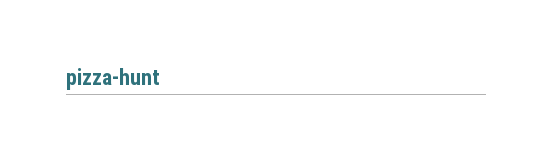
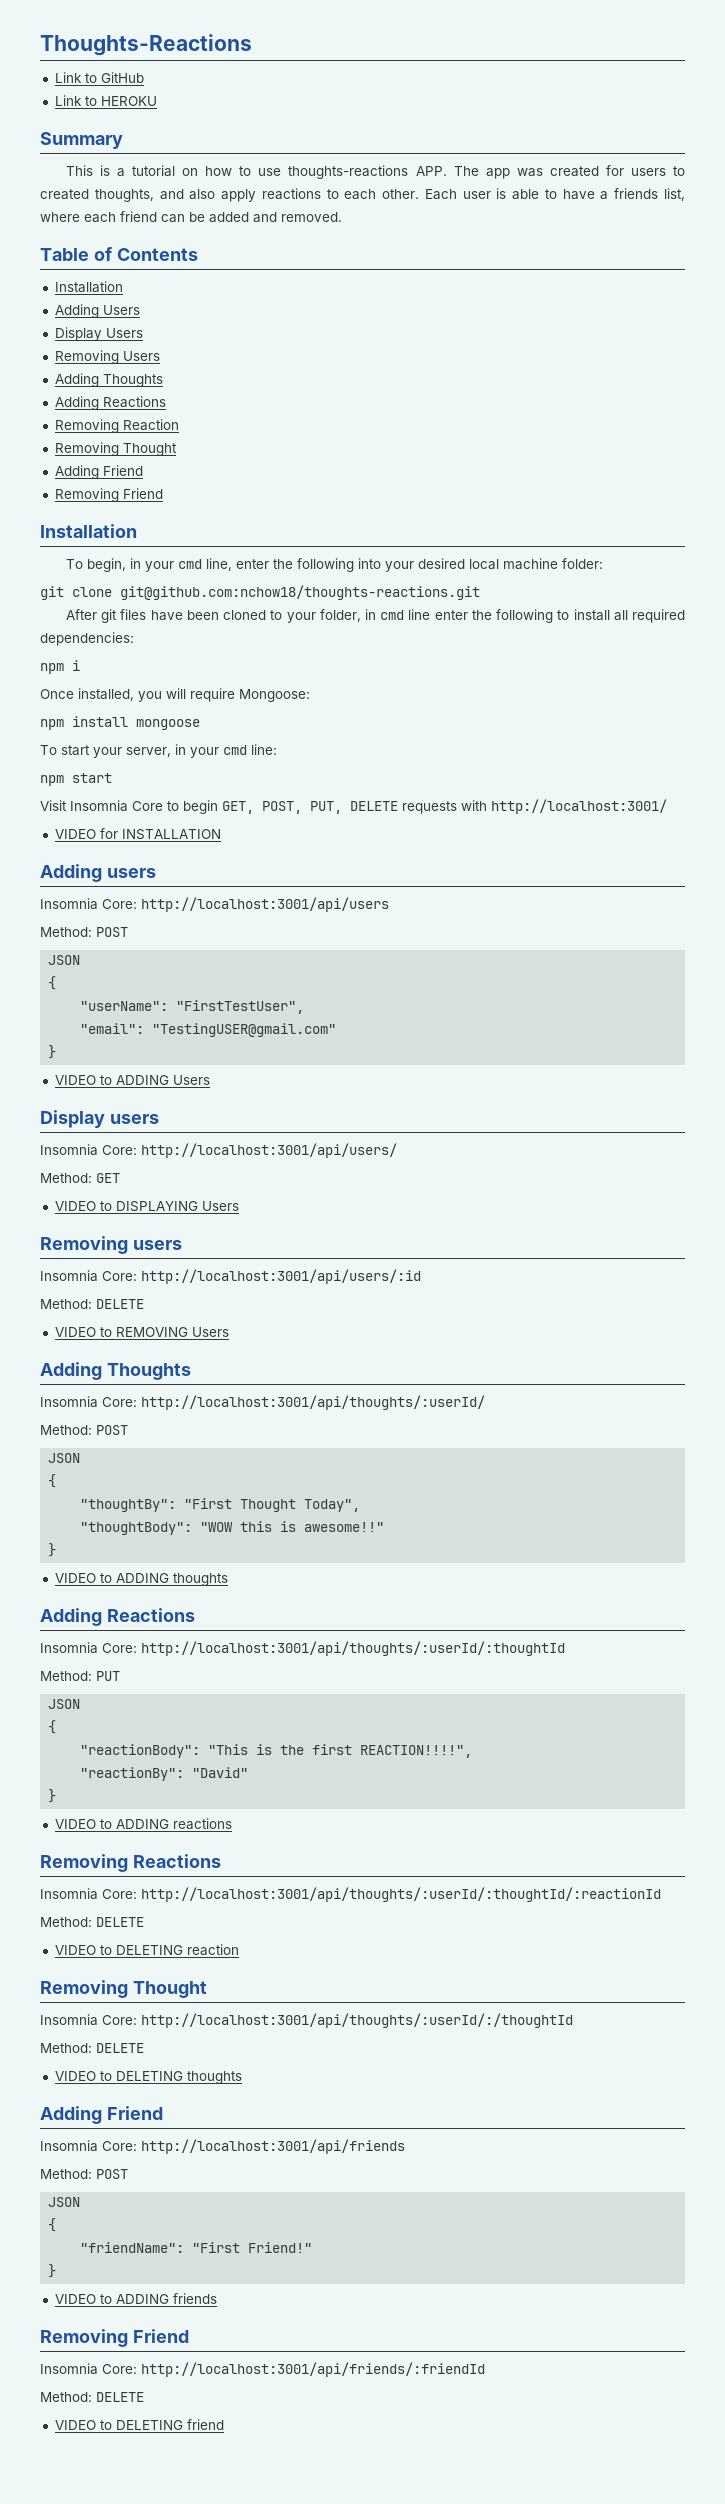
[66,68,160,90] pizza-hunt -> [40,34,252,56] [54,72,144,83] [54,95,157,106] [40,132,123,149] [65,165,685,179] [40,188,685,202] [40,211,342,223] [40,247,198,261] [54,281,123,293] [54,304,140,318] [54,327,143,341] [54,350,160,364] [54,373,163,387] [54,396,166,410] [54,419,179,433] [54,442,177,456] [54,465,143,479] [54,488,163,502] [40,524,137,538] [65,558,603,572] [40,585,480,600] [65,609,685,623] [40,632,134,646] [40,660,80,674] [40,688,310,702] [40,716,200,730] [40,744,277,758] [40,773,112,786] [40,799,667,814] [54,828,221,840] [40,864,156,882] [40,897,389,912] [40,927,128,937] [48,955,81,965] [48,976,57,990] [80,1000,305,1014] [80,1023,337,1037] [48,1045,57,1059] [54,1075,210,1085] [40,1110,159,1128] [40,1143,397,1158] [40,1173,120,1183] [54,1201,239,1212] [40,1236,182,1254] [40,1269,421,1284] [40,1299,144,1309] [54,1327,229,1337] [40,1362,191,1380] [40,1395,485,1410] [40,1425,128,1435] [48,1453,81,1463] [48,1474,57,1488] [80,1498,361,1512] [80,1521,385,1535] [48,1543,57,1557] [54,1573,228,1586] [40,1608,195,1626] [40,1641,565,1656] [40,1671,120,1681] [48,1699,81,1709] [48,1720,57,1734] [80,1744,473,1758] [80,1767,249,1781] [48,1789,57,1803] [54,1818,232,1830] [40,1854,221,1872] [40,1887,661,1902] [40,1917,144,1927] [54,1944,239,1956] [40,1980,207,1998] [40,2013,573,2028] [40,2043,144,2053] [54,2071,242,2084] [40,2106,163,2124] [40,2139,405,2154] [40,2169,128,2179] [48,2197,81,2207] [48,2218,57,2232] [80,2242,313,2253] [48,2264,57,2278] [54,2293,217,2304] [40,2329,189,2347] [40,2362,485,2377] [40,2392,144,2402] [54,2419,224,2430] Thoughts-Reactions // Link to GitHub // Link to HEROKU // Summary // This is a tutorial on how to use thoughts-reactions APP. The app was created for users to created thoughts, and also apply reactions to each other. Each user is able to have a friends list, where each friend can be added and removed. // Table of Contents // Installation // Adding Users // Display Users // Removing Users // Adding Thoughts // Adding Reactions // Removing Reaction // Removing Thought // Adding Friend // Removing Friend // Installation // To begin, in your cmd line, enter the following into your desired local machine folder: // git clone git@github.com:nchow18/thoughts-reactions.git // After git files have been cloned to your folder, in cmd line enter the following to install all required dependencies: // npm i // Once installed, you will require Mongoose: // npm install mongoose // To start your server, in your cmd line: // npm start // Visit Insomnia Core to begin GET, POST, PUT, DELETE requests with http://localhost:3001/ // VIDEO for INSTALLATION // Adding users // Insomnia Core: http://localhost:3001/api/users // Method: POST // JSON // { // "userName": "FirstTestUser", // "email": "TestingUSER@gmail.com" // } // VIDEO to ADDING Users // Display users // Insomnia Core: http://localhost:3001/api/users/ // Method: GET // VIDEO to DISPLAYING Users // Removing users // Insomnia Core: http://localhost:3001/api/users/:id // Method: DELETE // VIDEO to REMOVING Users // Adding Thoughts // Insomnia Core: http://localhost:3001/api/thoughts/:userId/ // Method: POST // JSON // { // "thoughtBy": "First Thought Today", // "thoughtBody": "WOW this is awesome!!" // } // VIDEO to ADDING thoughts // Adding Reactions // Insomnia Core: http://localhost:3001/api/thoughts/:userId/:thoughtId // Method: PUT // JSON // { // "reactionBody": "This is the first REACTION!!!!", // "reactionBy": "David" // } // VIDEO to ADDING reactions // Removing Reactions // Insomnia Core: http://localhost:3001/api/thoughts/:userId/:thoughtId/:reactionId // Method: DELETE // VIDEO to DELETING reaction // Removing Thought // Insomnia Core: http://localhost:3001/api/thoughts/:userId/:/thoughtId // Method: DELETE // VIDEO to DELETING thoughts // Adding Friend // Insomnia Core: http://localhost:3001/api/friends // Method: POST // JSON // { // "friendName": "First Friend!" // } // VIDEO to ADDING friends // Removing Friend // Insomnia Core: http://localhost:3001/api/friends/:friendId // Method: DELETE // VIDEO to DELETING friend

